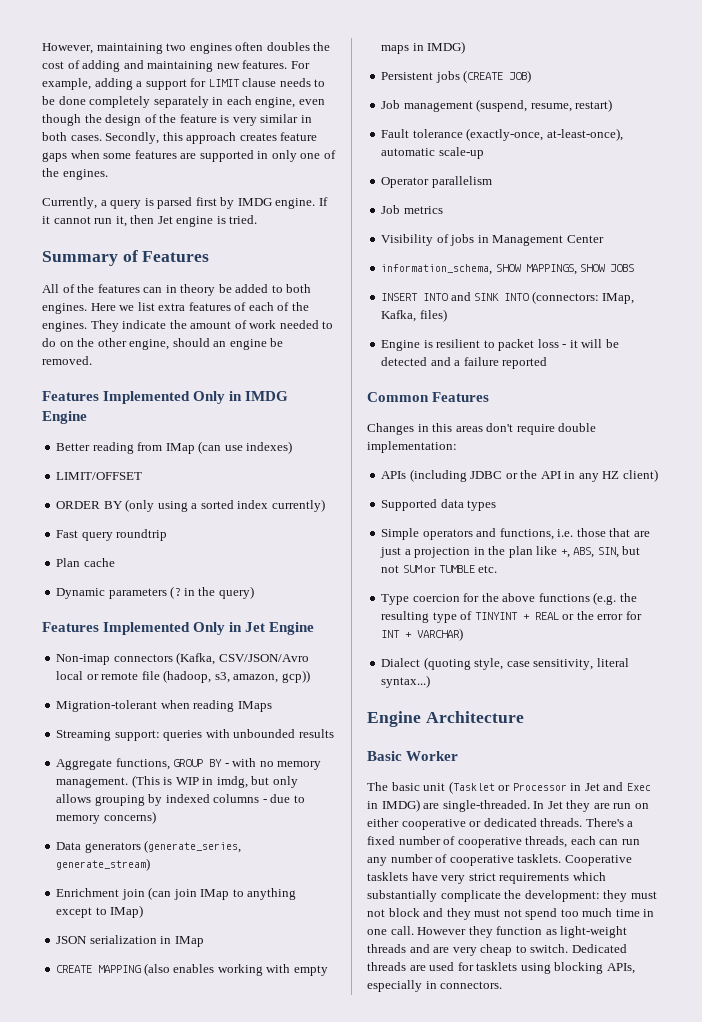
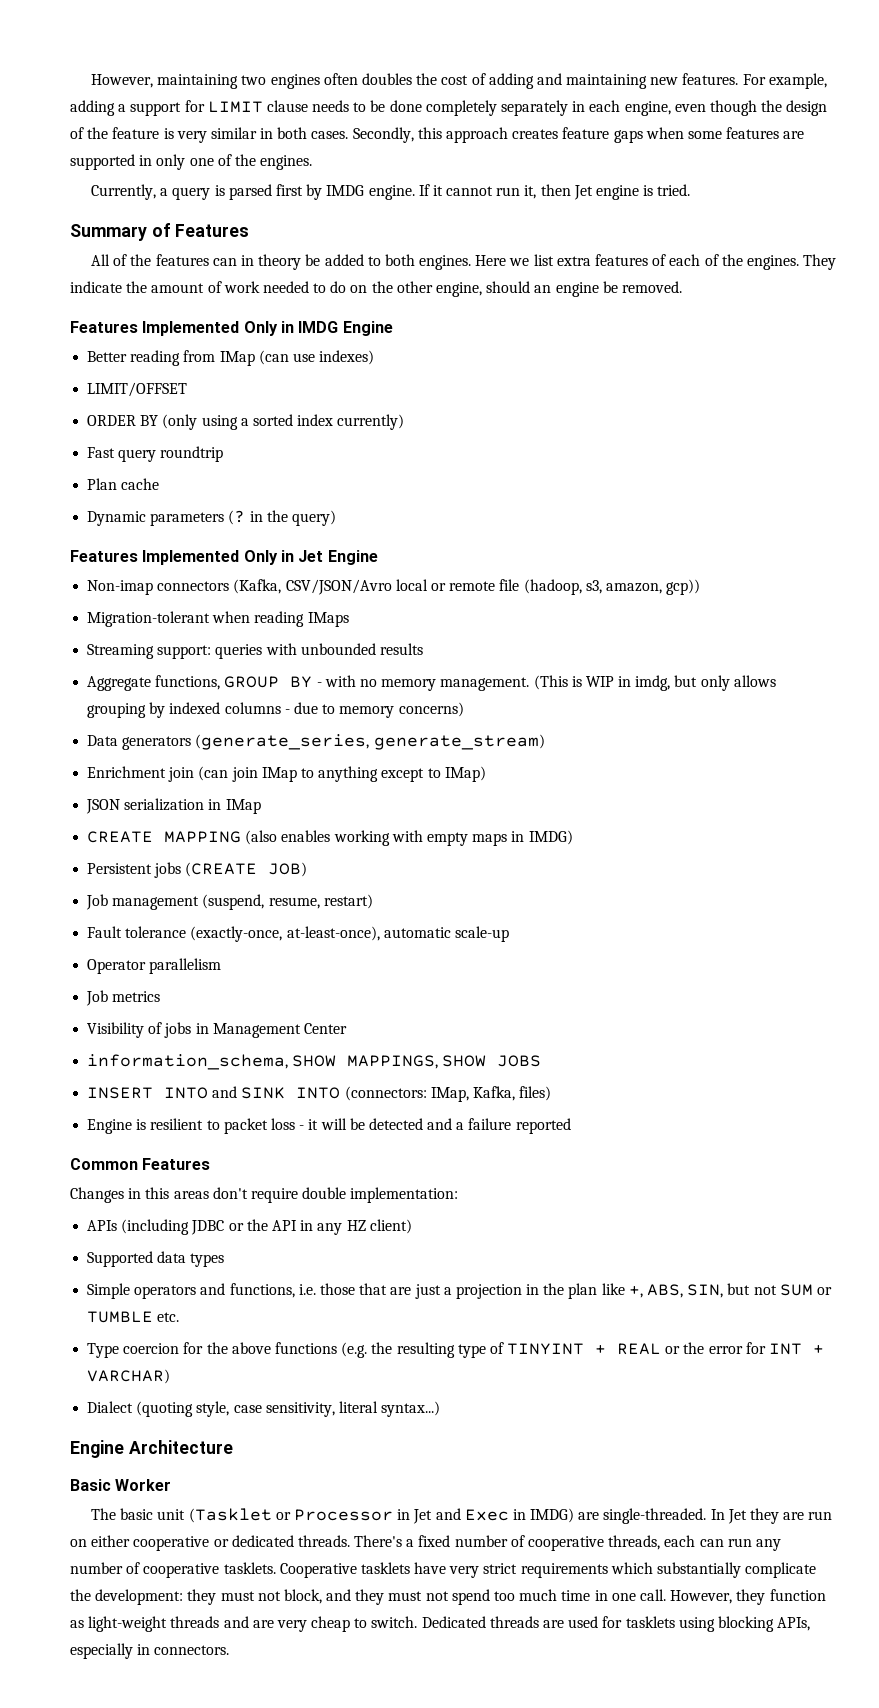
[388,908,420,917] block -> [283,1589,322,1604] block,
[417,927,467,935] However -> [670,1590,733,1604] However,

